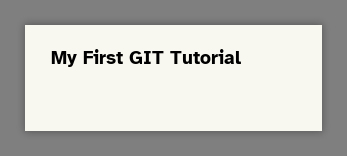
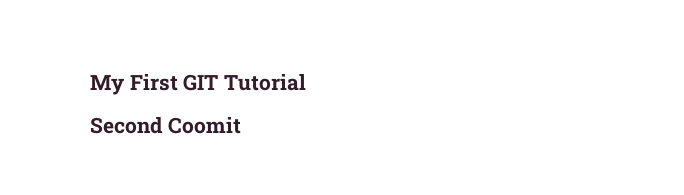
(241, 56) none -> [90,117,241,134] // Second Coomit

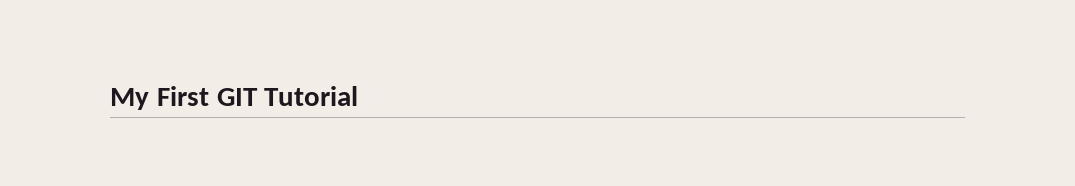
[90,117,241,134] // Second Coomit -> (359, 96) none

